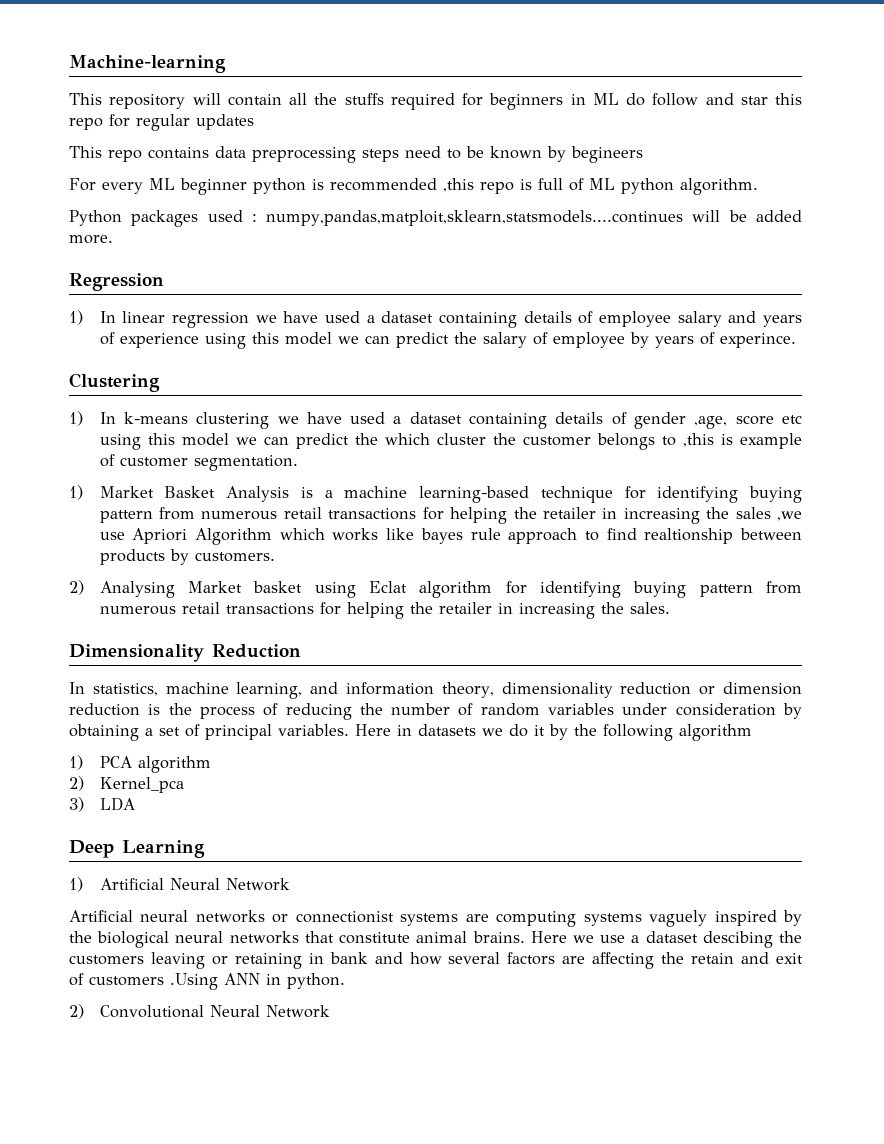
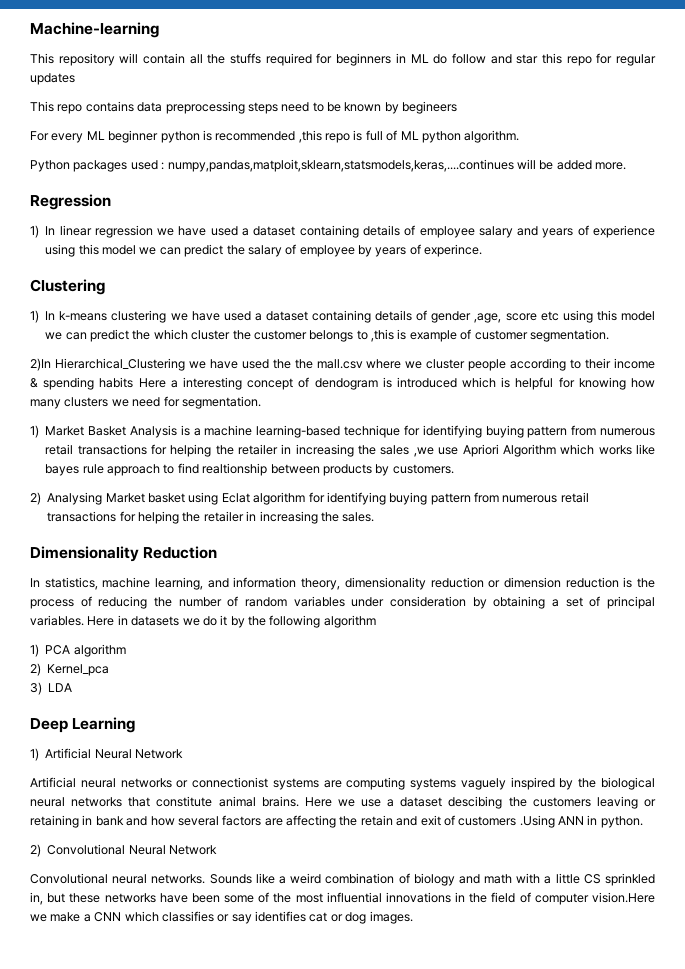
[266,210,684,226] numpy,pandas,matploit,sklearn,statsmodels....continues -> [167,159,514,172] numpy,pandas,matploit,sklearn,statsmodels,keras,....continues
(298, 463) none -> [30,358,655,371] [30,377,655,390] [30,396,261,409] // 2)In Hierarchical_Clustering we have used the the mall.csv where we cluster people according to their income & spending habits Here a interesting concept of dendogram is introduced which is helpful for knowing how many clusters we need for segmentation.
(330, 1011) none -> [30,873,655,886] [30,892,656,905] [30,911,413,924] // Convolutional neural networks. Sounds like a weird combination of biology and math with a little CS sprinkled in, but these networks have been some of the most influential innovations in the field of computer vision.Here we make a CNN which classifies or say identifies cat or dog images.

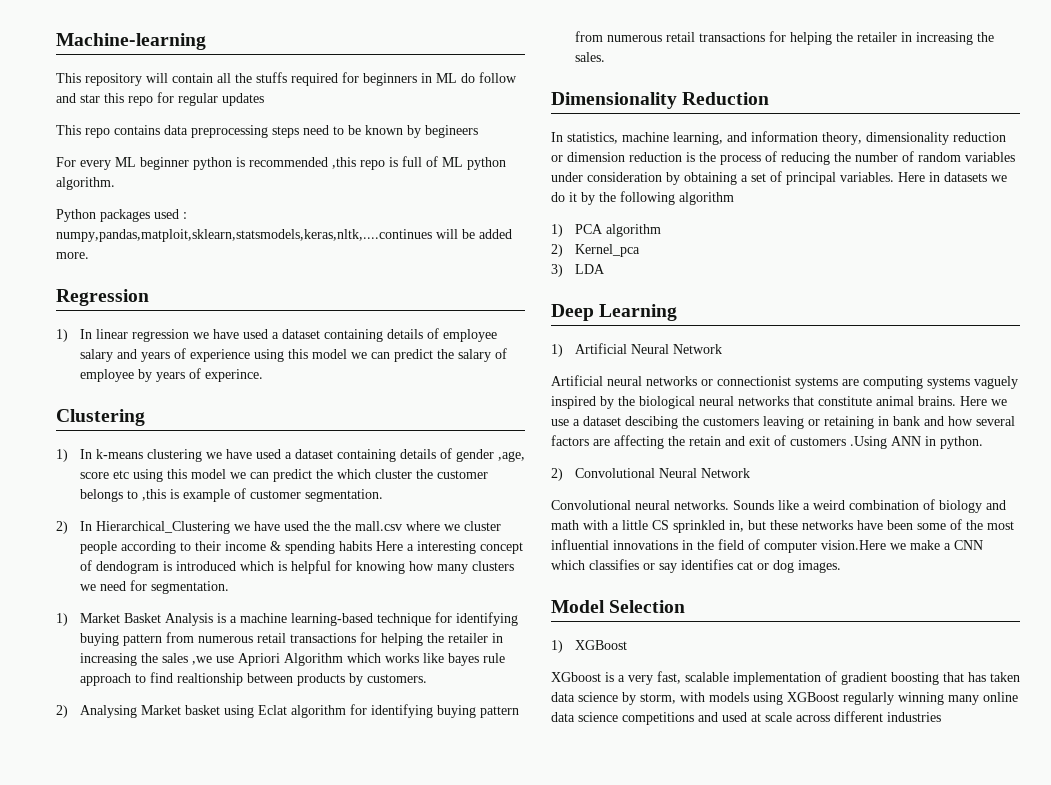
[167,159,514,172] numpy,pandas,matploit,sklearn,statsmodels,keras,....continues -> [56,229,432,242] numpy,pandas,matploit,sklearn,statsmodels,keras,nltk,....continues
[30,358,51,371] 2)In -> [56,521,92,534] 2) In
(413, 917) none -> [551,600,686,613] [551,640,627,653] [551,671,1020,685] [551,692,1018,705] [551,711,941,725] // Model Selection // 1) XGBoost // XGboost is a very fast, scalable implementation of gradient boosting that has taken data science by storm, with models using XGBoost regularly winning many online data science competitions and used at scale across different industries

